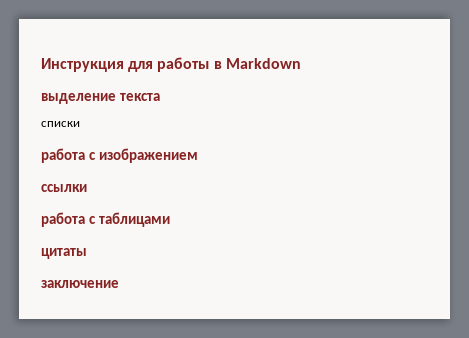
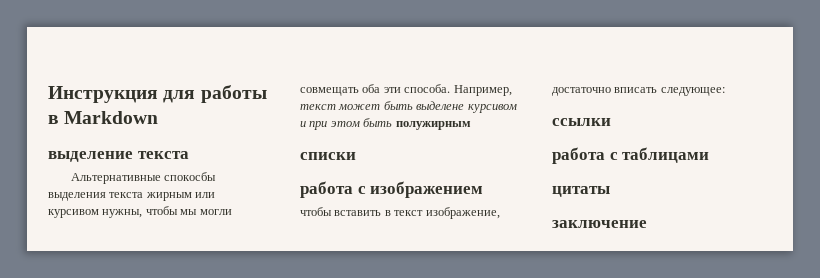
[41,121,80,127] [41,148,198,163] списки // работа с изображением -> [70,172,217,184] [48,192,216,201] [48,206,232,218] [300,84,512,96] [300,101,517,113] [300,118,471,130] [300,152,356,160] [300,181,484,198] [300,207,500,219] [552,87,725,96] Альтернативные спокосбы выделения текста жирным или курсивом нужны, чтобы мы могли совмещать оба эти способа. Например, текст может быть выделене курсивом и при этом быть полужирным // списки // работа с изображением // чтобы вставить в текст изображение, достаточно вписать следующее:

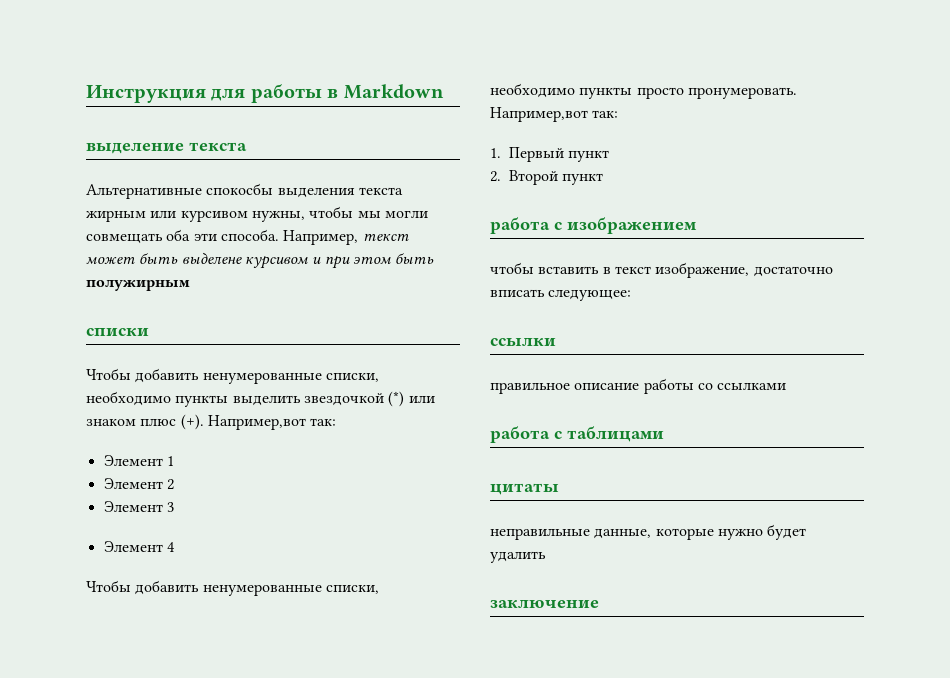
(356, 156) none -> [86,368,379,384] [86,391,435,407] [86,414,337,430] [103,455,174,466] [103,478,174,490] [103,501,174,512] [103,541,175,552] [86,580,379,596] [490,83,797,99] [490,107,619,122] [490,147,610,162] [490,170,604,185] // Чтобы добавить ненумерованные списки, необходимо пункты выделить звездочкой (*) или знаком плюс (+). Например,вот так: // Элемент 1 // Элемент 2 // Элемент 3 // Элемент 4 // Чтобы добавить ненумерованные списки, необходимо пункты просто пронумеровать. Например,вот так: // 1. Первый пункт // 2. Второй пункт
(611, 122) none -> [490,378,787,394] // правильное описание работы со ссылками
(610, 191) none -> [490,524,807,540] [490,551,546,563] // неправильные данные, которые нужно будет удалить

